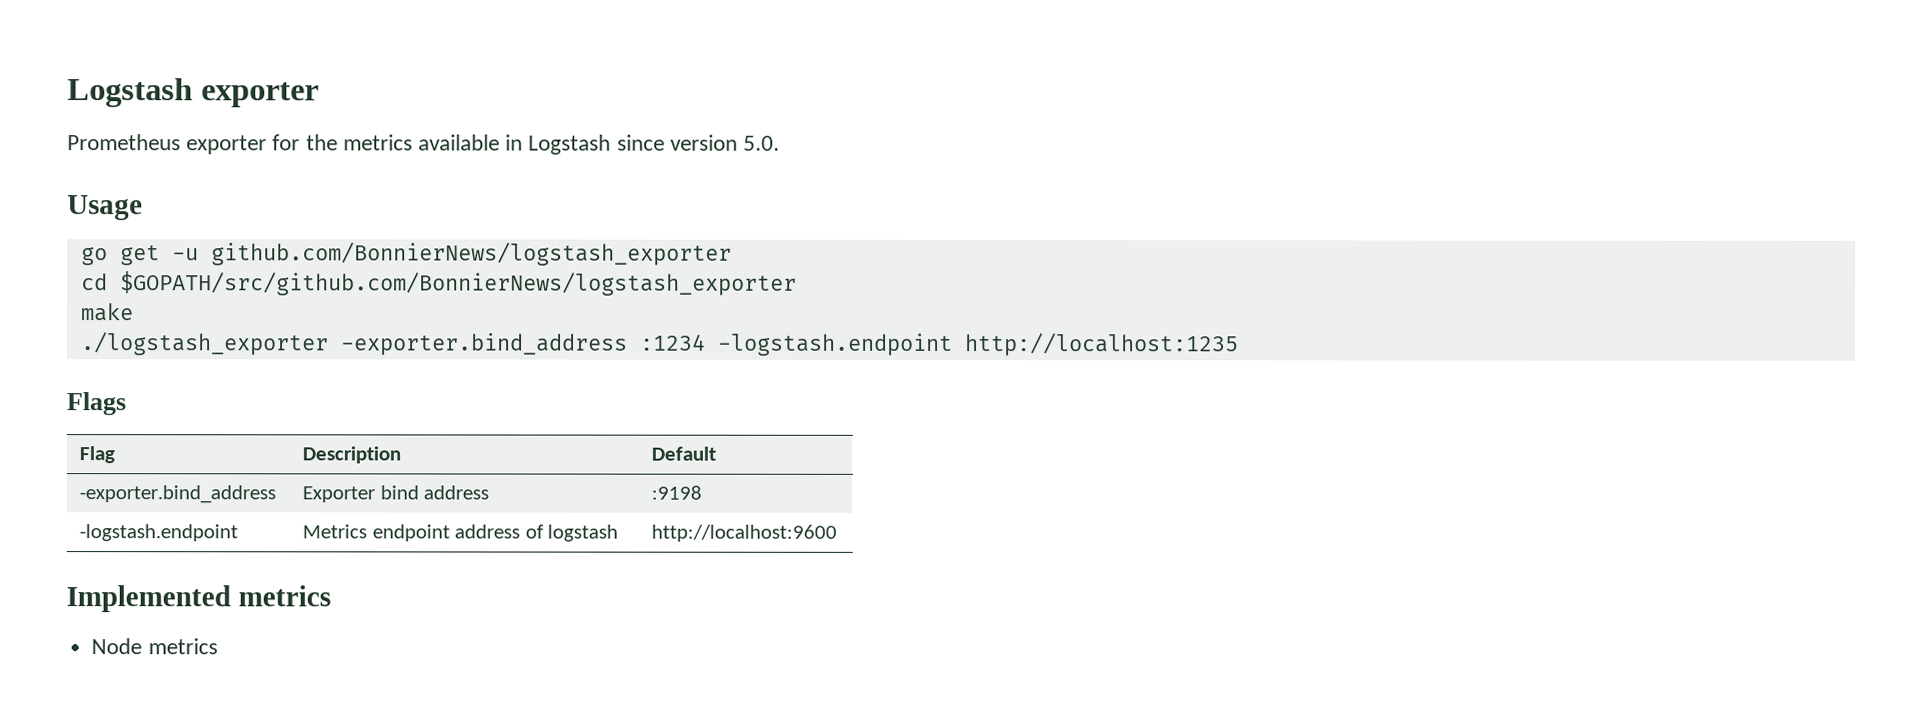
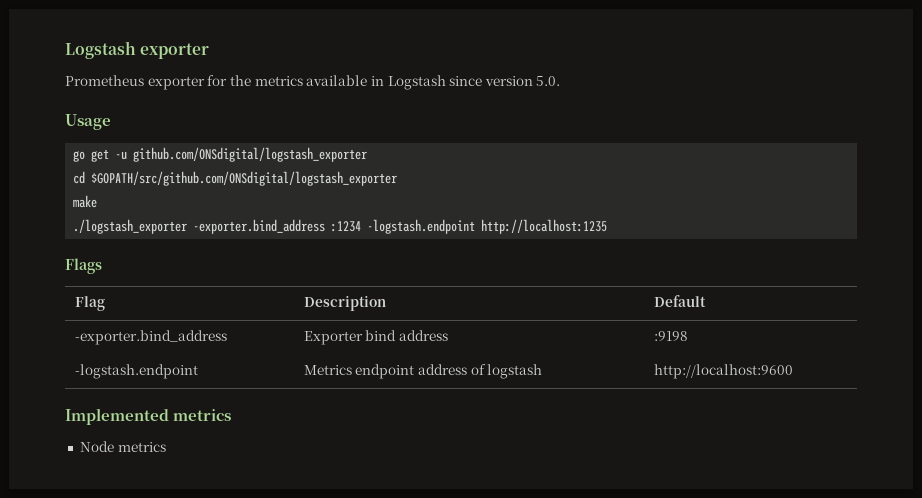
[210,242,732,266] github.com/BonnierNews/logstash_exporter -> [133,147,368,162] github.com/ONSdigital/logstash_exporter
[119,271,797,296] $GOPATH/src/github.com/BonnierNews/logstash_exporter -> [91,171,398,186] $GOPATH/src/github.com/ONSdigital/logstash_exporter

